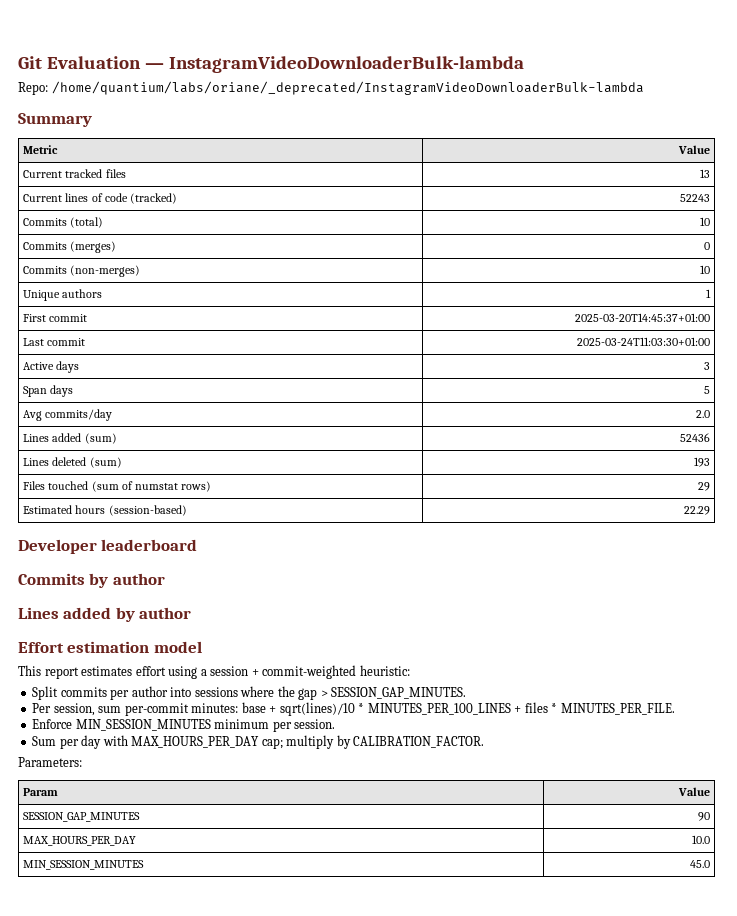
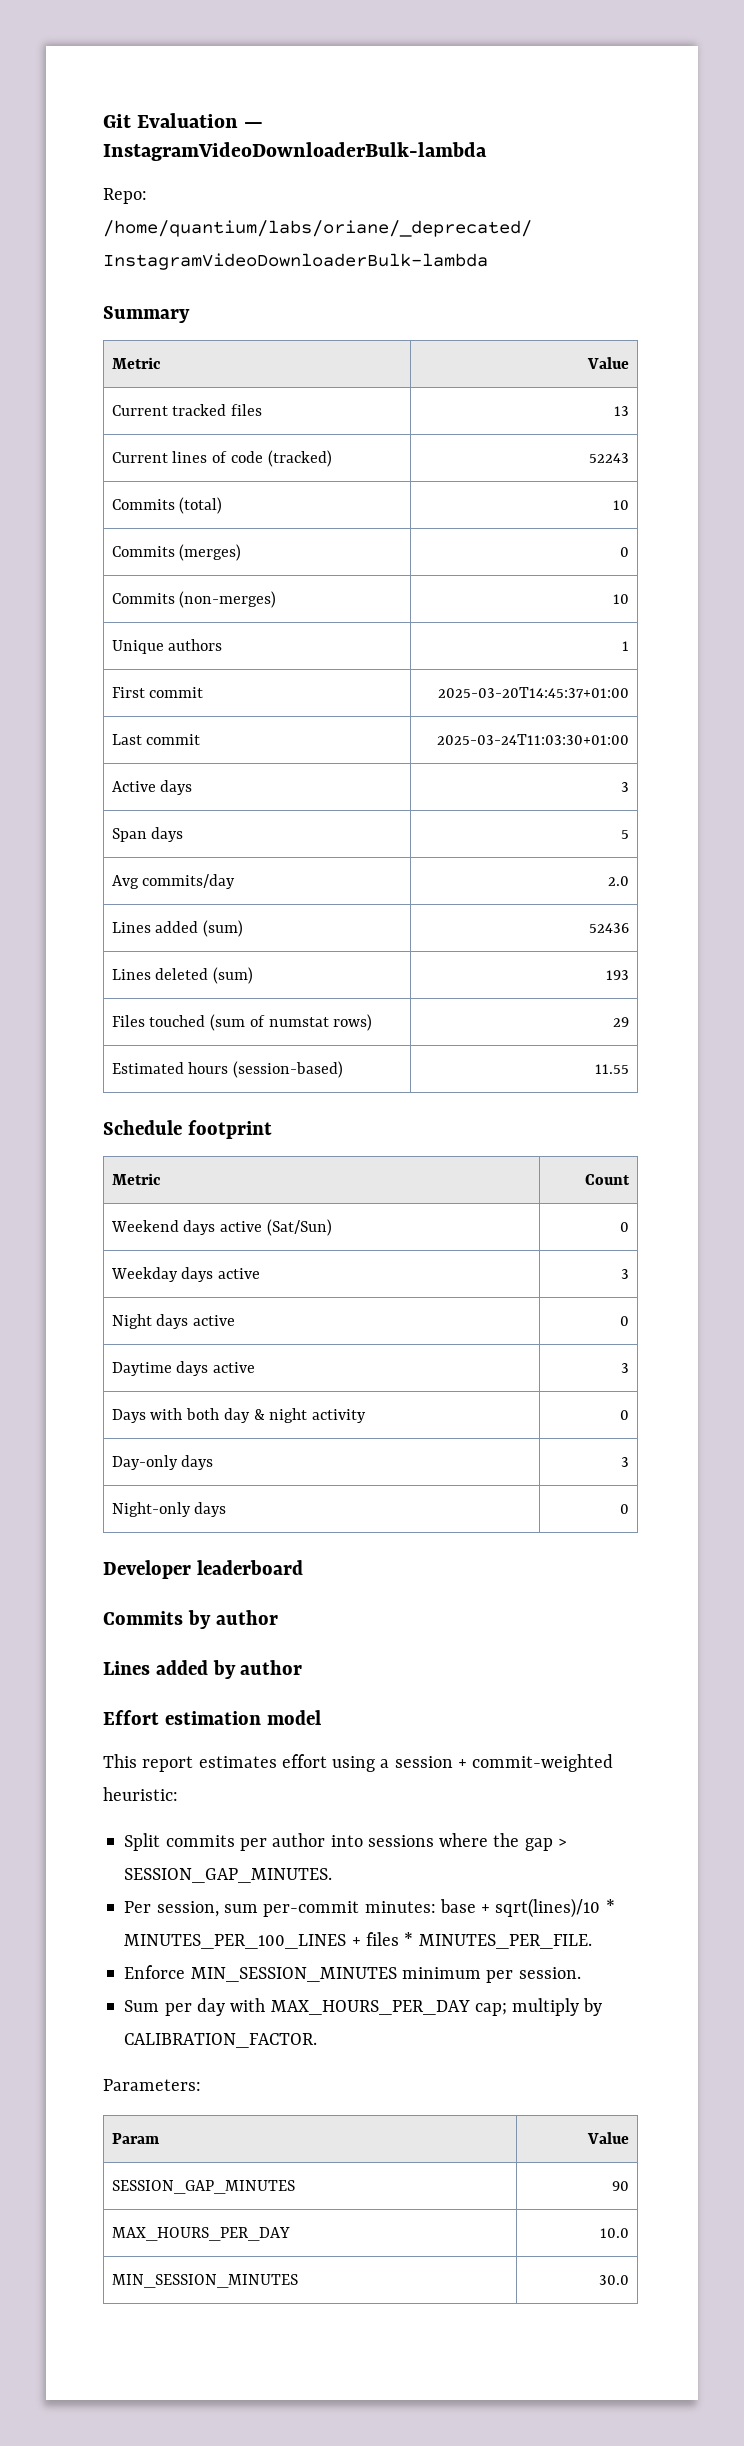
[683,506,710,515] 22.29 -> [595,1064,630,1074] [103,1120,272,1139] [111,1173,160,1185] [585,1174,631,1185] [110,1219,332,1236] [620,1222,630,1232] [110,1267,261,1282] [621,1269,630,1279] [111,1314,236,1329] [620,1316,630,1326] [111,1361,256,1376] [621,1363,630,1373] [111,1408,367,1423] [620,1410,630,1420] [111,1455,214,1470] [621,1457,630,1467] [111,1502,227,1517] [620,1504,630,1514] 11.55 // Schedule footprint // Metric | Count // Weekend days active (Sat/Sun) | 0 // Weekday days active | 3 // Night days active | 0 // Daytime days active | 3 // Days with both day & night activity | 0 // Day-only days | 3 // Night-only days | 0
[689,860,710,868] 45.0 -> [599,2275,630,2285] 30.0

